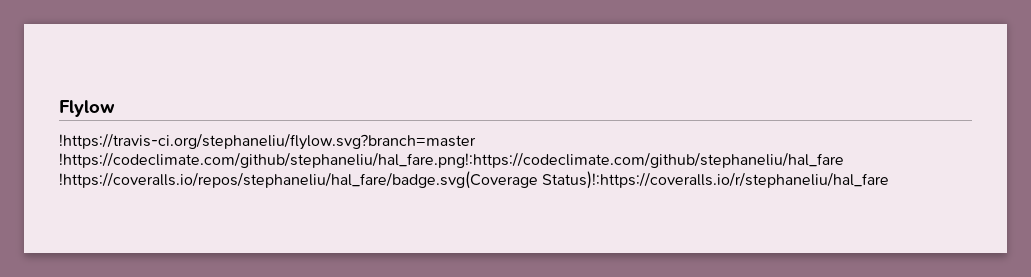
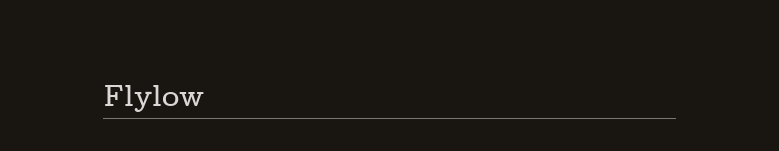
[59,133,476,150] [59,152,844,168] [59,171,890,189] // !https://travis-ci.org/stephaneliu/flylow.svg?branch=master !https://codeclimate.com/github/stephaneliu/hal_fare.png!:https://codeclimate.com/github/stephaneliu/hal_fare !https://coveralls.io/repos/stephaneliu/hal_fare/badge.svg(Coverage Status)!:https://coveralls.io/r/stephaneliu/hal_fare -> (204, 98) none

